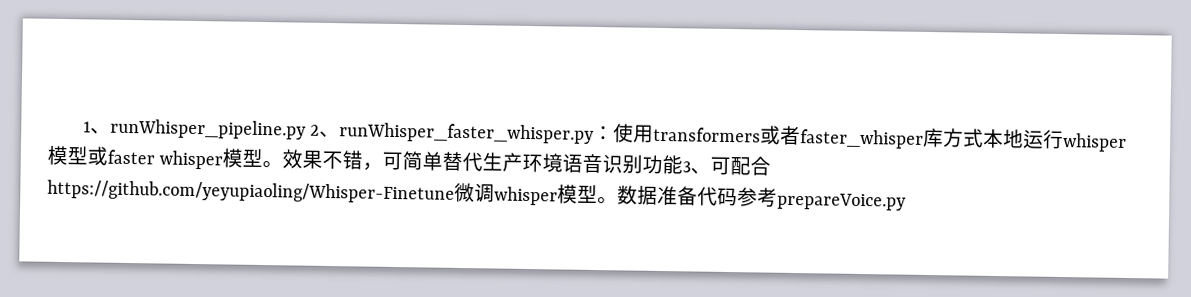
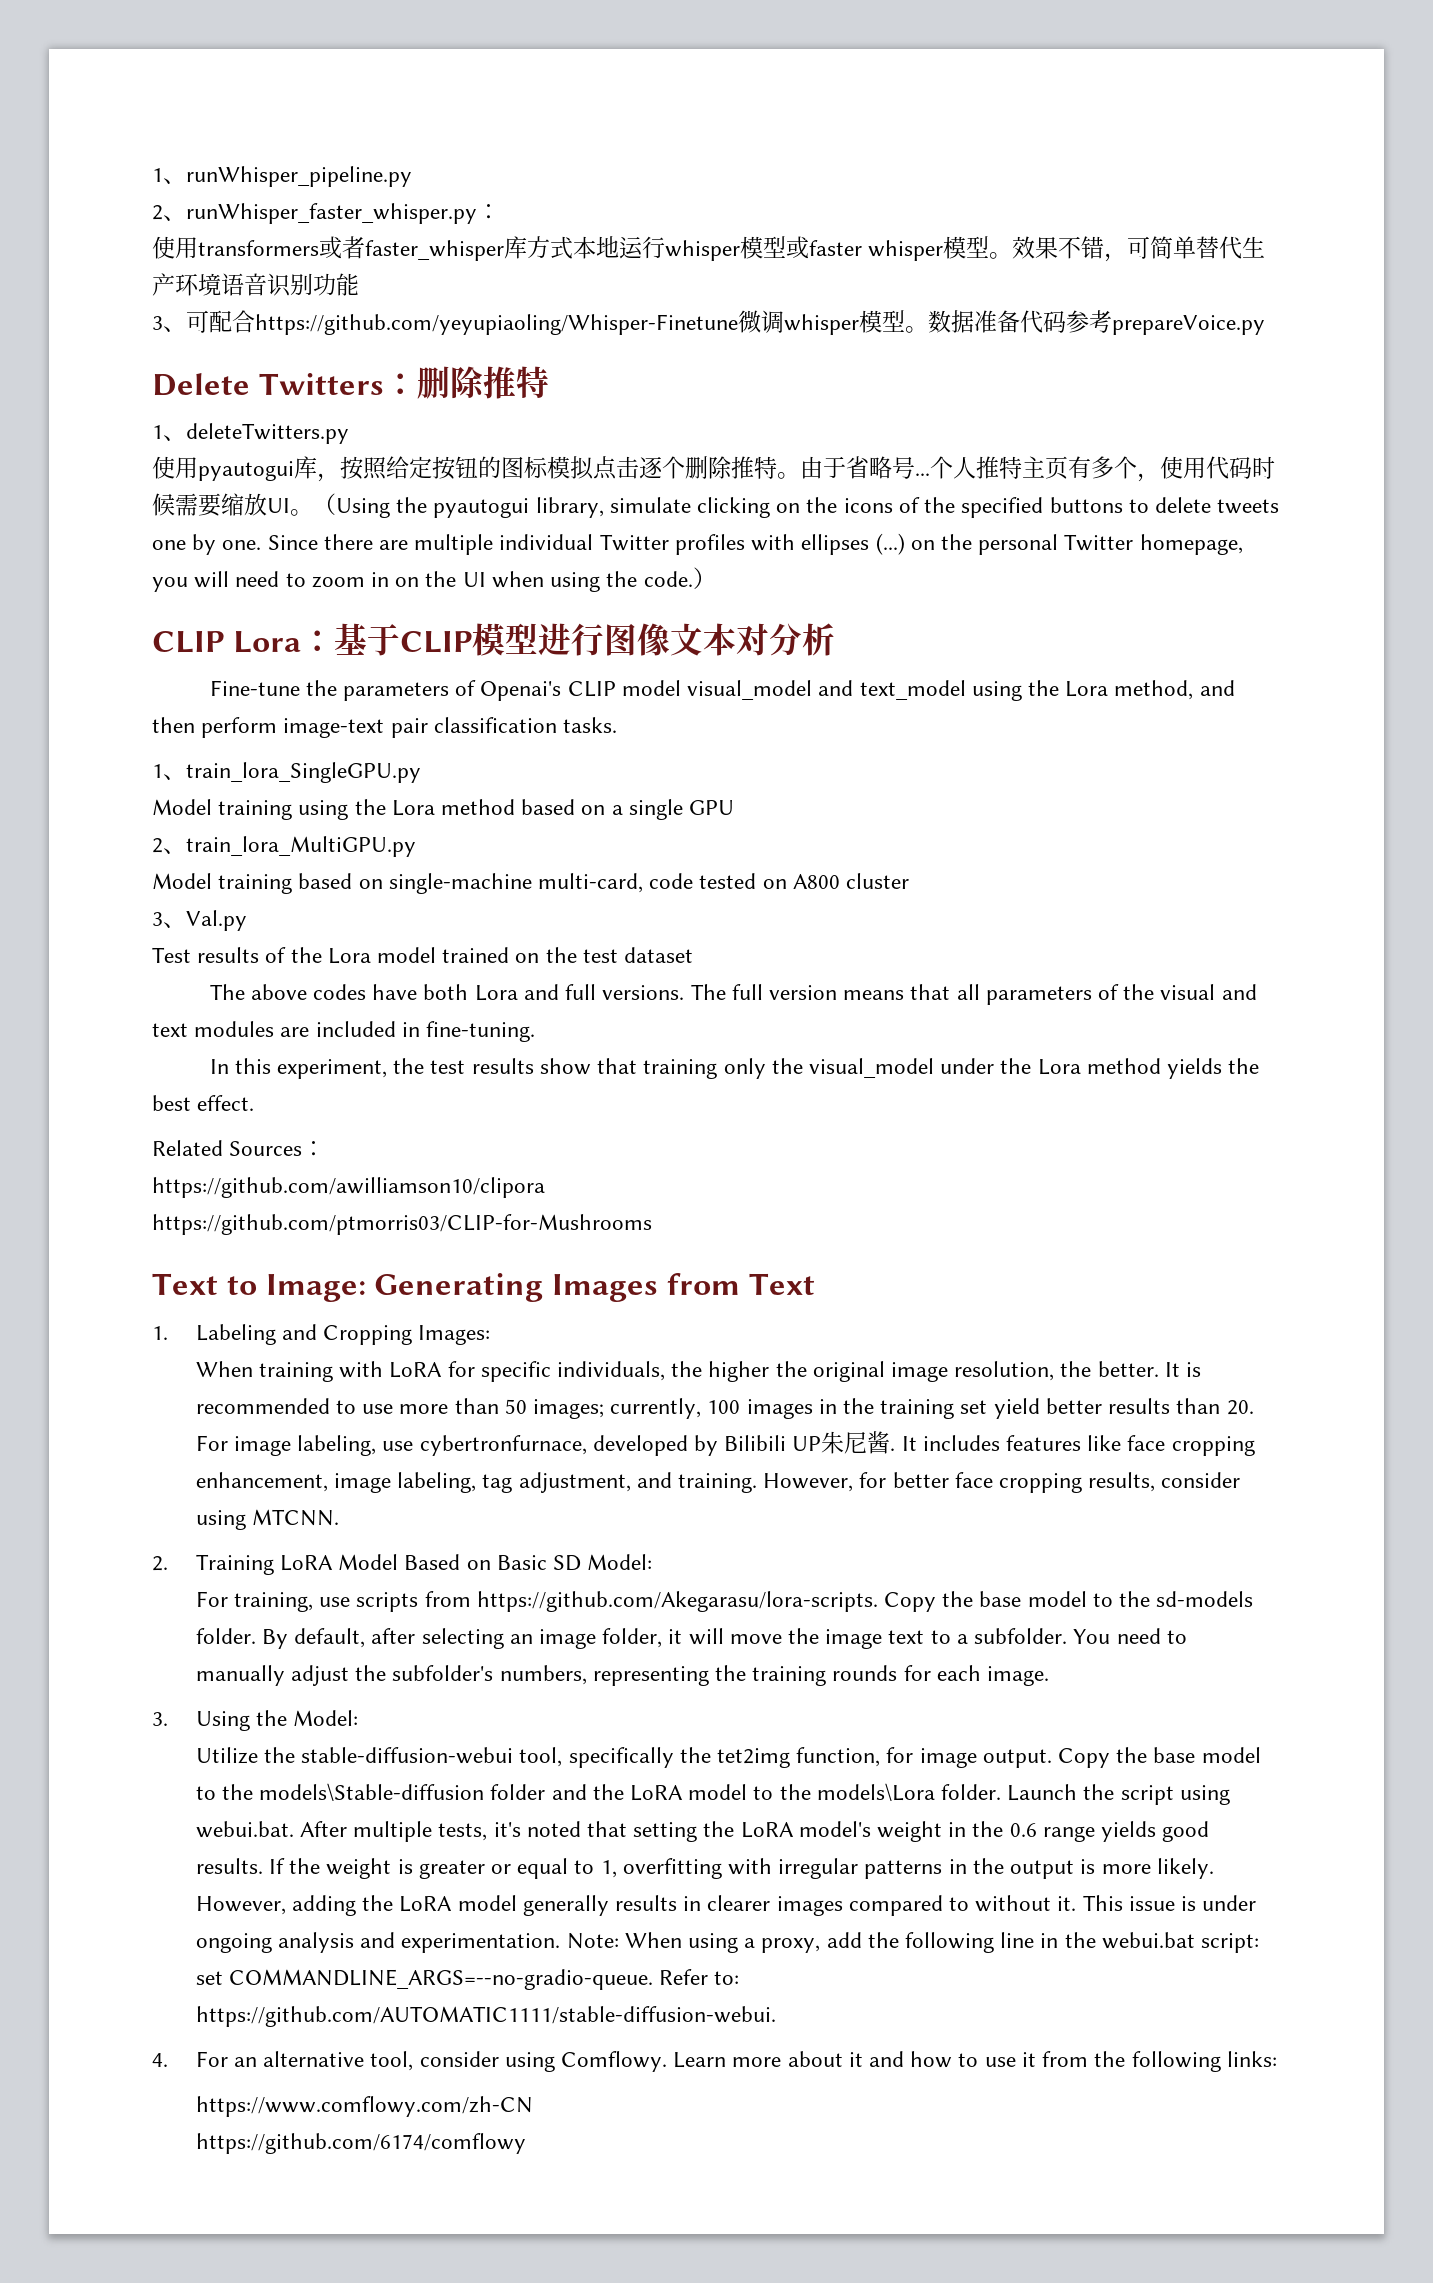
(306, 129) none -> (412, 176) //
(614, 133) none -> (500, 211) //
(684, 165) none -> (359, 284) //
(906, 201) none -> [152,366,549,399] [152,423,349,444] [152,456,1275,482] [152,493,1280,518] [152,533,1243,555] [152,567,716,592] [152,623,835,656] [209,680,1235,701] [152,717,618,738] [152,762,421,783] [152,799,735,820] [152,836,416,857] [152,873,910,894] [152,910,247,931] [152,947,694,964] [209,984,1257,1005] [152,1021,536,1042] [209,1058,1260,1079] [152,1095,255,1111] [152,1140,326,1156] [152,1177,545,1198] [152,1214,652,1235] [152,1273,815,1302] [152,1324,491,1345] [195,1361,1202,1382] [195,1398,1254,1419] [195,1431,1255,1456] [195,1472,1241,1493] [195,1509,339,1530] [152,1554,653,1575] [195,1591,1254,1612] [195,1628,1187,1649] [195,1665,1050,1686] [152,1710,359,1731] [195,1747,1261,1768] [195,1783,1230,1805] [195,1821,1210,1842] [195,1858,1214,1879] [195,1895,1257,1916] [195,1932,1260,1953] [195,1969,740,1990] [195,2006,776,2027] [152,2051,1277,2072] [195,2096,533,2117] [195,2133,526,2154] // Delete Twitters：删除推特 // 1、deleteTwitters.py // 使用pyautogui库，按照给定按钮的图标模拟点击逐个删除推特。由于省略号...个人推特主页有多个，使用代码时候需要缩放UI。（Using the pyautogui library, simulate clicking on the icons of the specified buttons to delete tweets one by one. Since there are multiple individual Twitter profiles with ellipses (...) on the personal Twitter homepage, you will need to zoom in on the UI when using the code.） // CLIP Lora：基于CLIP模型进行图像文本对分析 // Fine-tune the parameters of Openai's CLIP model visual_model and text_model using the Lora method, and then perform image-text pair classification tasks. // 1、train_lora_SingleGPU.py // Model training using the Lora method based on a single GPU // 2、train_lora_MultiGPU.py // Model training based on single-machine multi-card, code tested on A800 cluster // 3、Val.py // Test results of the Lora model trained on the test dataset // The above codes have both Lora and full versions. The full version means that all parameters of the visual and text modules are included in fine-tuning. // In this experiment, the test results show that training only the visual_model under the Lora method yields the best effect. // Related Sources： // https://github.com/awilliamson10/clipora // https://github.com/ptmorris03/CLIP-for-Mushrooms // Text to Image: Generating Images from Text // 1. Labeling and Cropping Images: // When training with LoRA for specific individuals, the higher the original image resolution, the better. It is recommended to use more than 50 images; currently, 100 images in the training set yield better results than 20. For image labeling, use cybertronfurnace, developed by Bilibili UP朱尼酱. It includes features like face cropping enhancement, image labeling, tag adjustment, and training. However, for better face cropping results, consider using MTCNN. // 2. Training LoRA Model Based on Basic SD Model: // For training, use scripts from https://github.com/Akegarasu/lora-scripts. Copy the base model to the sd-models folder. By default, after selecting an image folder, it will move the image text to a subfolder. You need to manually adjust the subfolder's numbers, representing the training rounds for each image. // 3. Using the Model: // Utilize the stable-diffusion-webui tool, specifically the tet2img function, for image output. Copy the base model to the models\Stable-diffusion folder and the LoRA model to the models\Lora folder. Launch the script using webui.bat. After multiple tests, it's noted that setting the LoRA model's weight in the 0.6 range yields good results. If the weight is greater or equal to 1, overfitting with irregular patterns in the output is more likely. However, adding the LoRA model generally results in clearer images compared to without it. This issue is under ongoing analysis and experimentation. Note: When using a proxy, add the following line in the webui.bat script: set COMMANDLINE_ARGS=--no-gradio-queue. Refer to: https://github.com/AUTOMATIC1111/stable-diffusion-webui. // 4. For an alternative tool, consider using Comflowy. Learn more about it and how to use it from the following links: // https://www.comflowy.com/zh-CN // https://github.com/6174/comflowy

